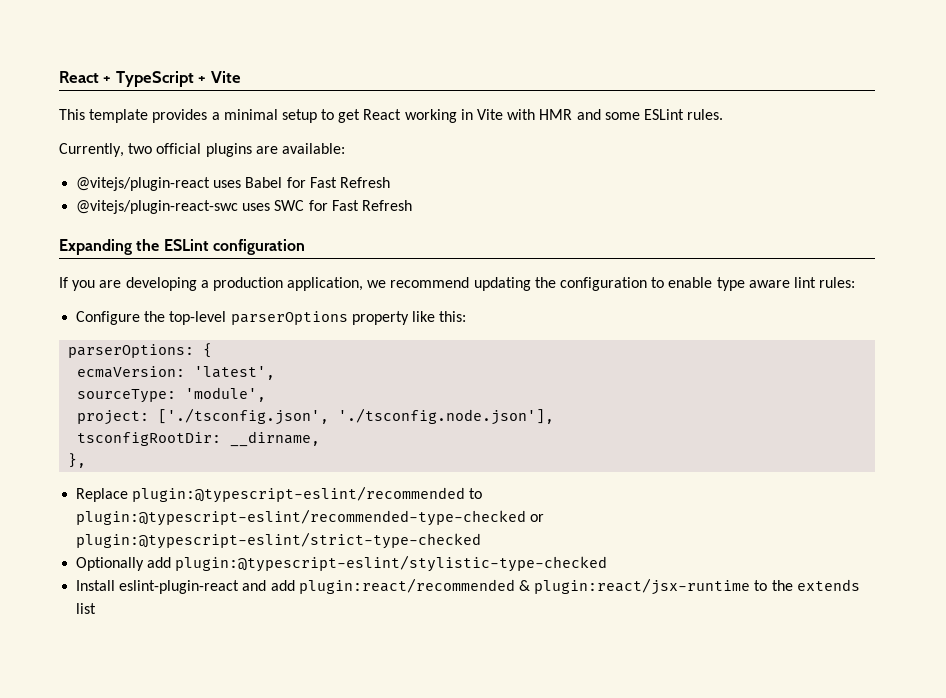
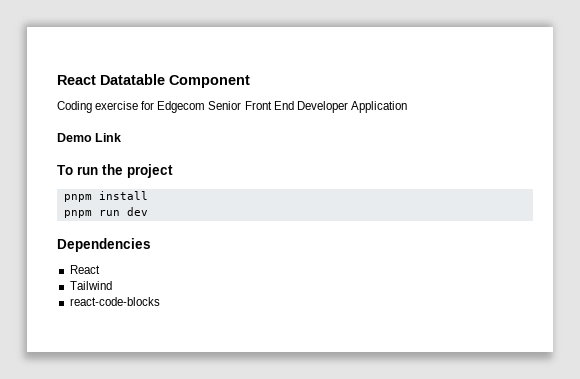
[59,71,241,87] [59,109,724,123] [59,143,345,157] [76,177,390,191] [76,200,412,214] [59,239,305,255] [59,277,856,291] [76,311,467,325] [68,343,213,358] [77,366,276,380] [77,387,267,403] [77,408,555,425] [77,431,321,447] [68,453,87,468] [76,486,483,503] [76,509,545,526] [76,532,482,549] [76,555,608,572] [76,578,860,595] [76,603,97,614] React + TypeScript + Vite // This template provides a minimal setup to get React working in Vite with HMR and some ESLint rules. // Currently, two official plugins are available: // @vitejs/plugin-react uses Babel for Fast Refresh // @vitejs/plugin-react-swc uses SWC for Fast Refresh // Expanding the ESLint configuration // If you are developing a production application, we recommend updating the configuration to enable type aware lint rules: // Configure the top-level parserOptions property like this: // parserOptions: { // ecmaVersion: 'latest', // sourceType: 'module', // project: ['./tsconfig.json', './tsconfig.node.json'], // tsconfigRootDir: __dirname, // }, // Replace plugin:@typescript-eslint/recommended to plugin:@typescript-eslint/recommended-type-checked or plugin:@typescript-eslint/strict-type-checked // Optionally add plugin:@typescript-eslint/stylistic-type-checked // Install eslint-plugin-react and add plugin:react/recommended & plugin:react/jsx-runtime to the extends list -> [57,74,250,88] [57,101,407,113] [57,133,122,142] [57,164,173,178] [63,191,148,202] [63,207,148,218] [57,238,151,252] [69,265,100,274] [69,281,112,290] [69,297,160,306] React Datatable Component // Coding exercise for Edgecom Senior Front End Developer Application // Demo Link // To run the project // pnpm install // pnpm run dev // Dependencies // React // Tailwind // react-code-blocks

